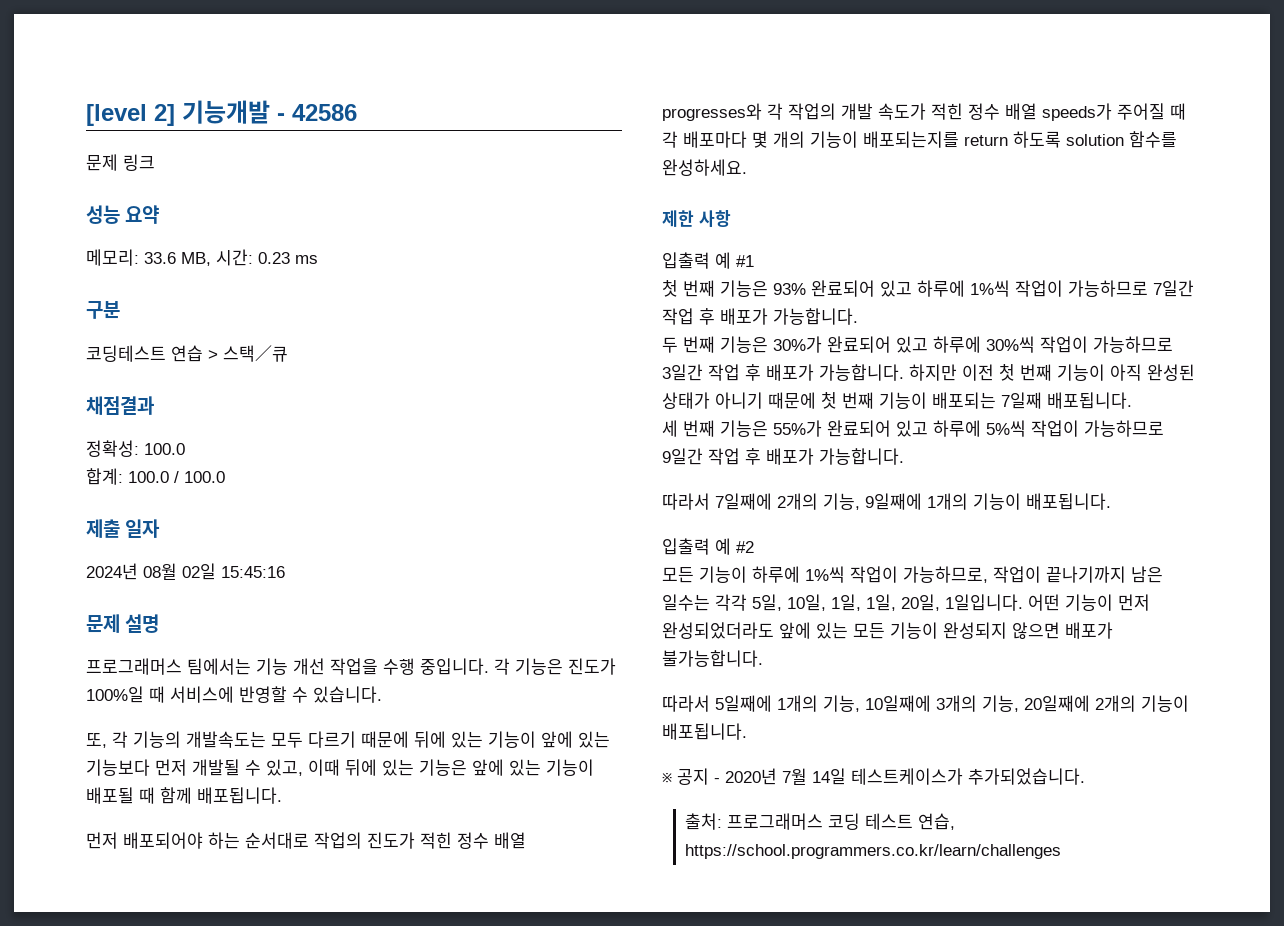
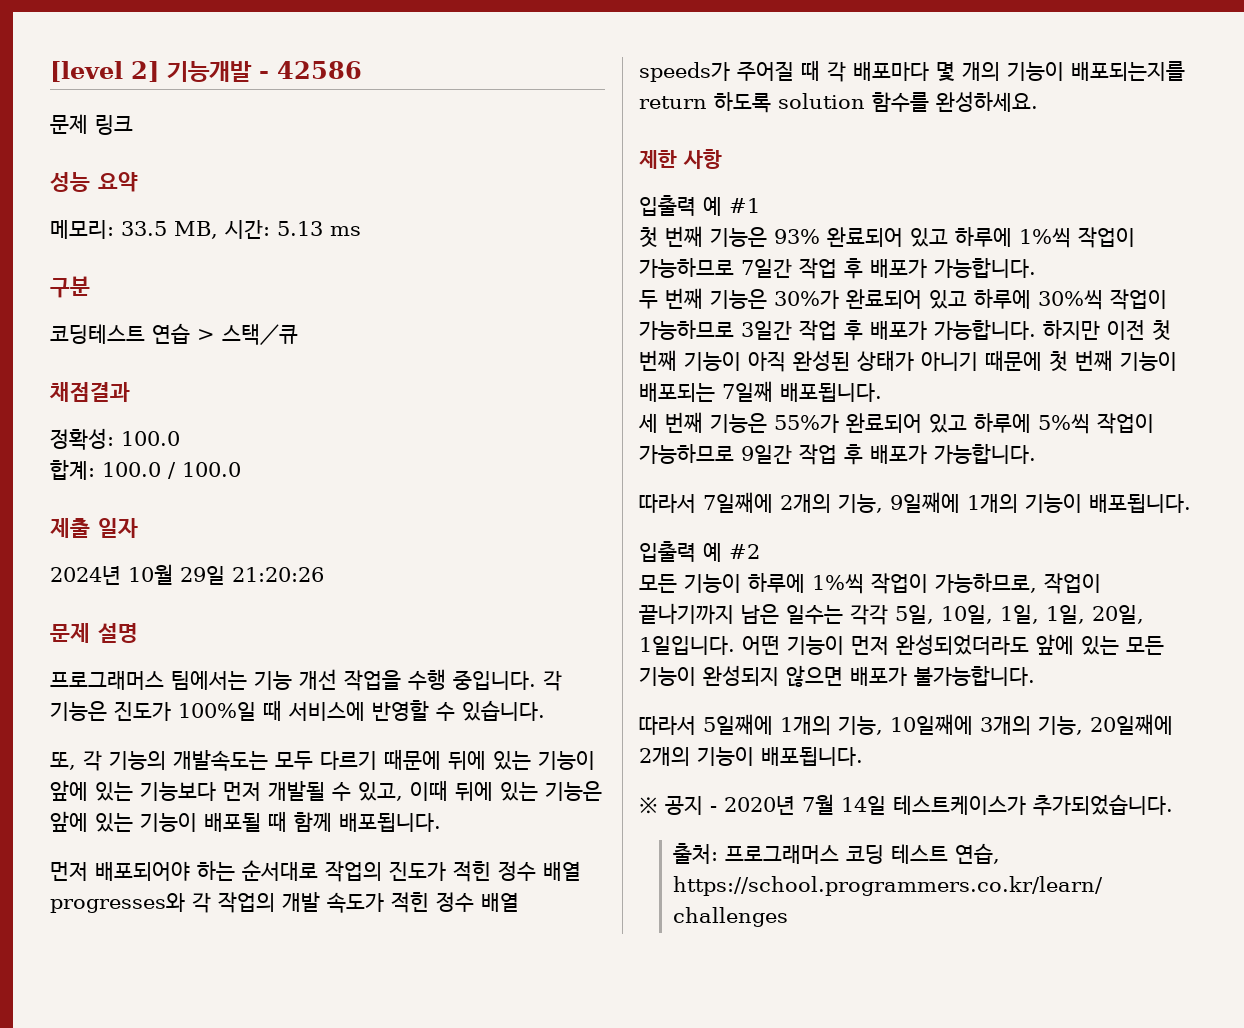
[144,252,176,264] 33.6 -> [121,221,167,236] 33.5
[258,252,290,264] 0.23 -> [277,221,323,236] 5.13
[143,563,285,580] 08월 02일 15:45:16 -> [128,564,324,585] 10월 29일 21:20:26

